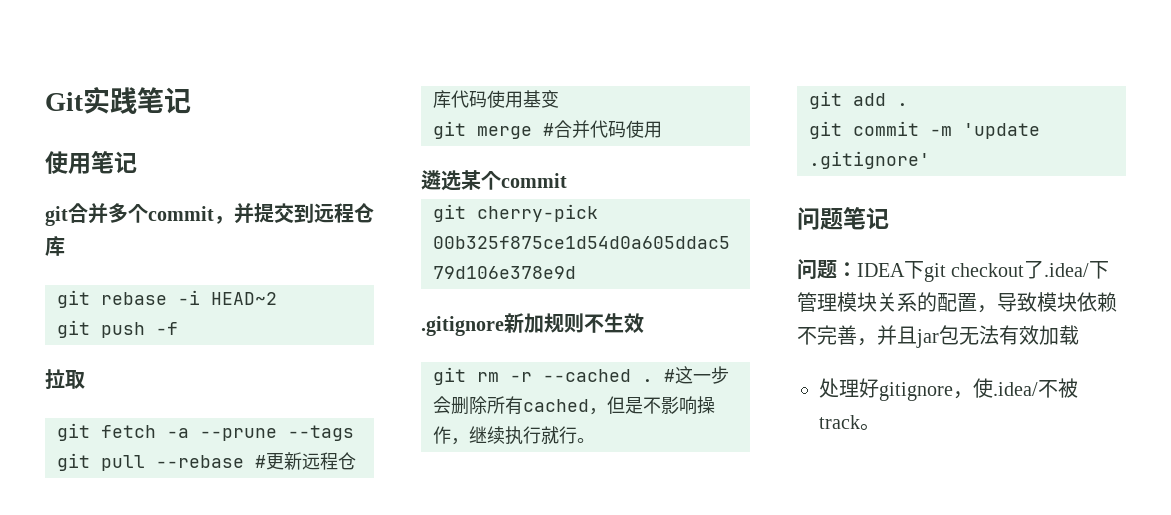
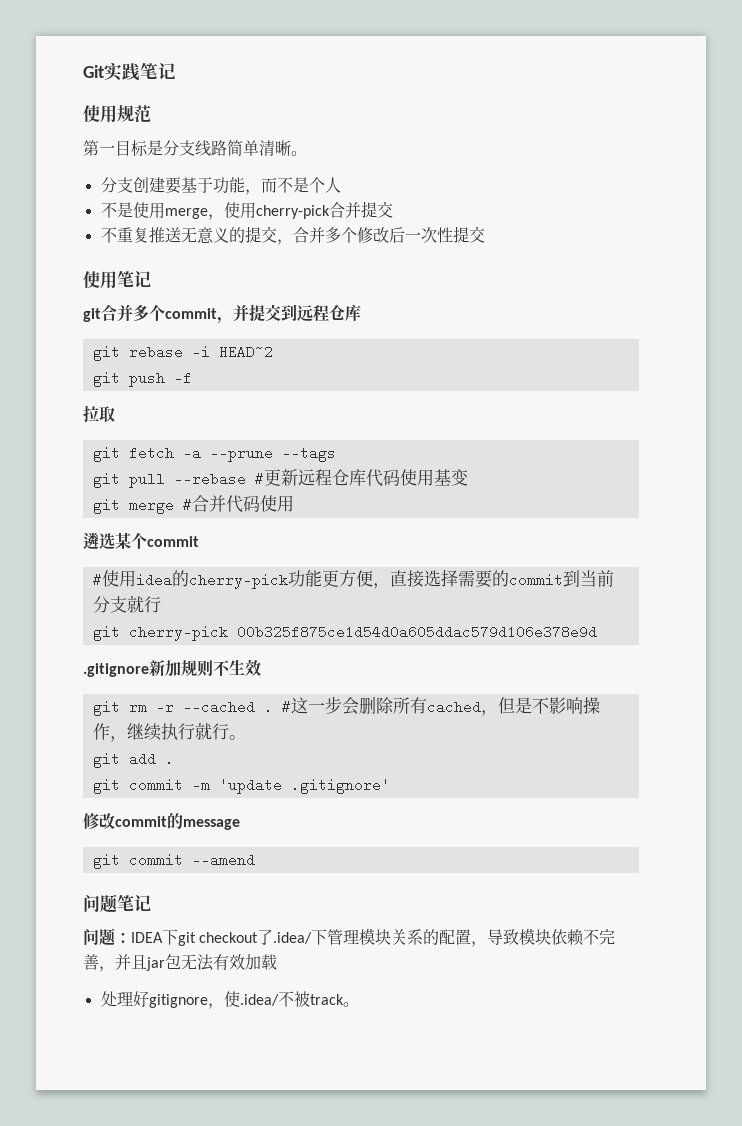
(191, 100) none -> [83,105,151,123] [83,140,307,157] [100,177,341,195] [100,201,393,220] [100,226,485,245] // 使用规范 // 第一目标是分支线路简单清晰。 // 分支创建要基于功能，而不是个人 // 不是使用merge，使用cherry-pick合并提交 // 不重复推送无意义的提交，合并多个修改后一次性提交
(567, 180) none -> [92,569,614,589] [92,595,161,613] // #使用idea的cherry-pick功能更方便，直接选择需要的commit到当前分支就行
(930, 160) none -> [83,812,240,830] [92,853,255,869] // 修改commit的message // git commit --amend

